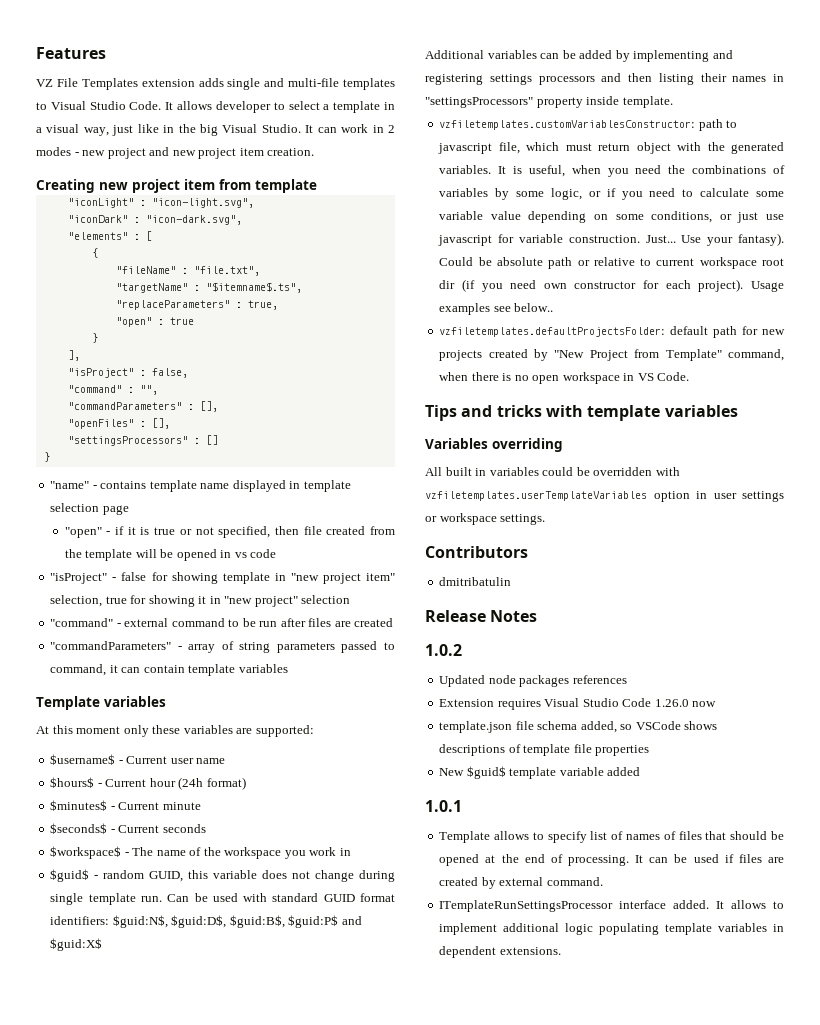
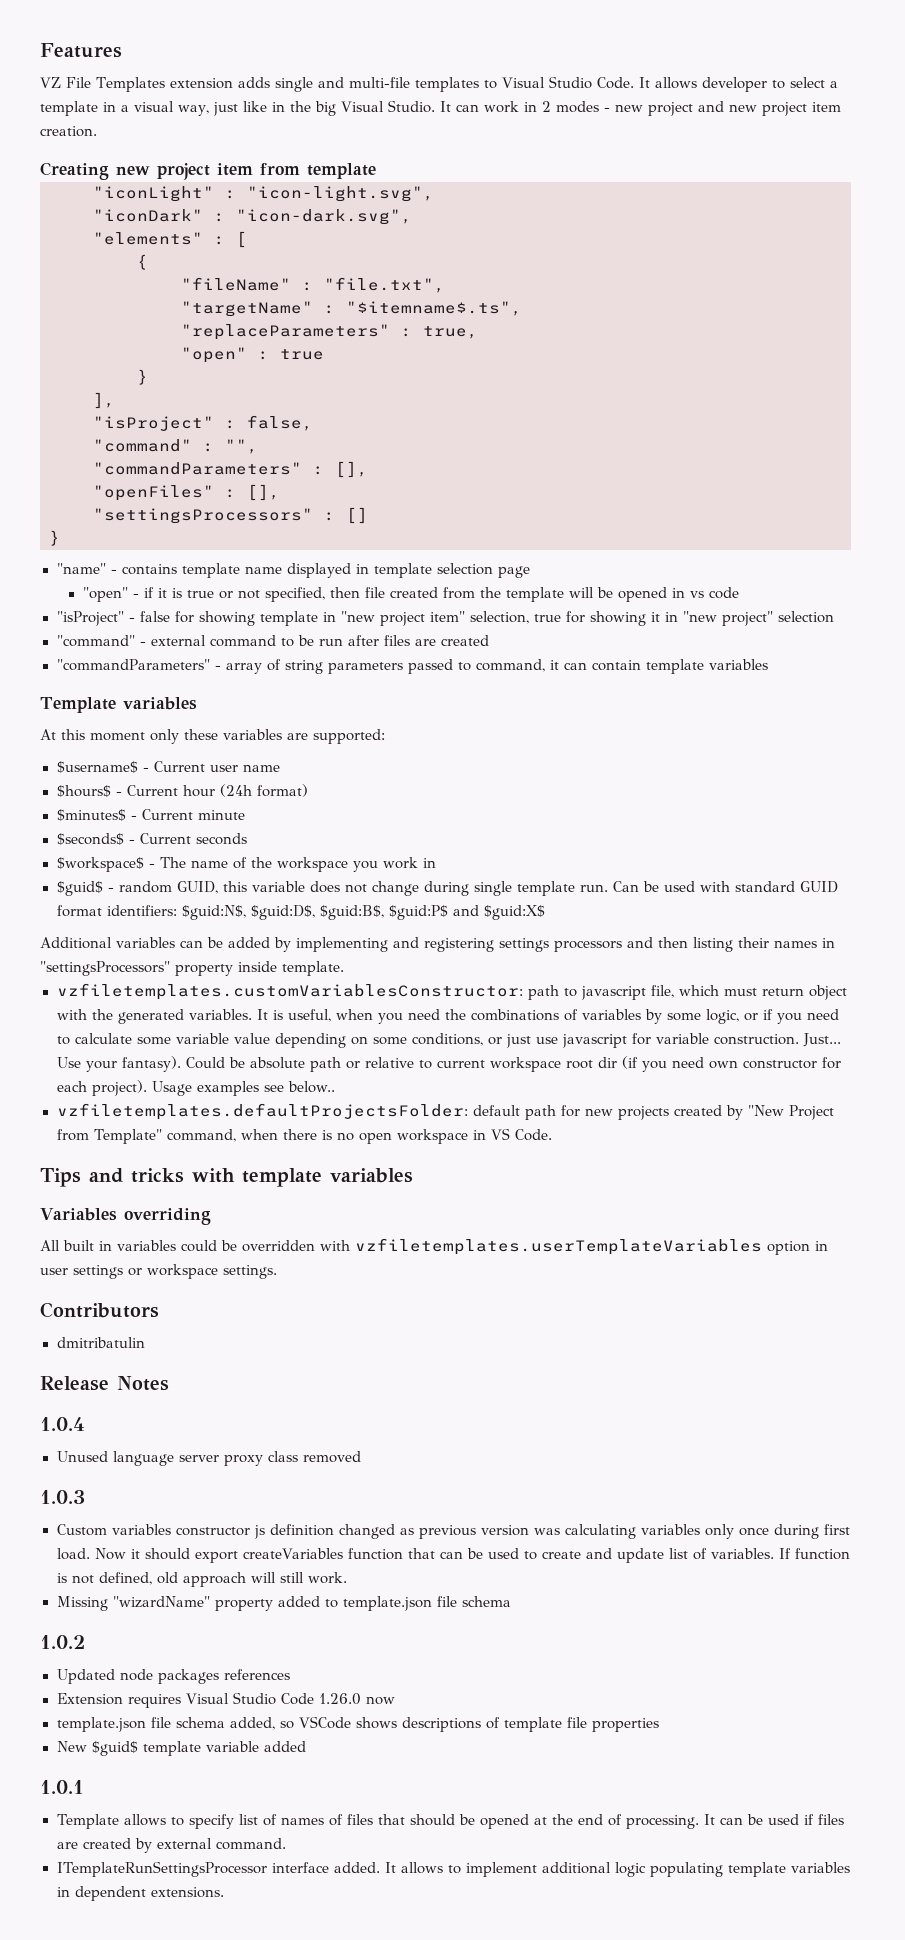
(538, 616) none -> [40,1417,85,1431] [56,1451,361,1466] [40,1490,85,1504] [56,1524,850,1539] [56,1548,851,1563] [56,1572,347,1587] [56,1596,511,1611] // 1.0.4 // Unused language server proxy class removed // 1.0.3 // Custom variables constructor js definition changed as previous version was calculating variables only once during first load. Now it should export createVariables function that can be used to create and update list of variables. If function is not defined, old approach will still work. // Missing "wizardName" property added to template.json file schema

